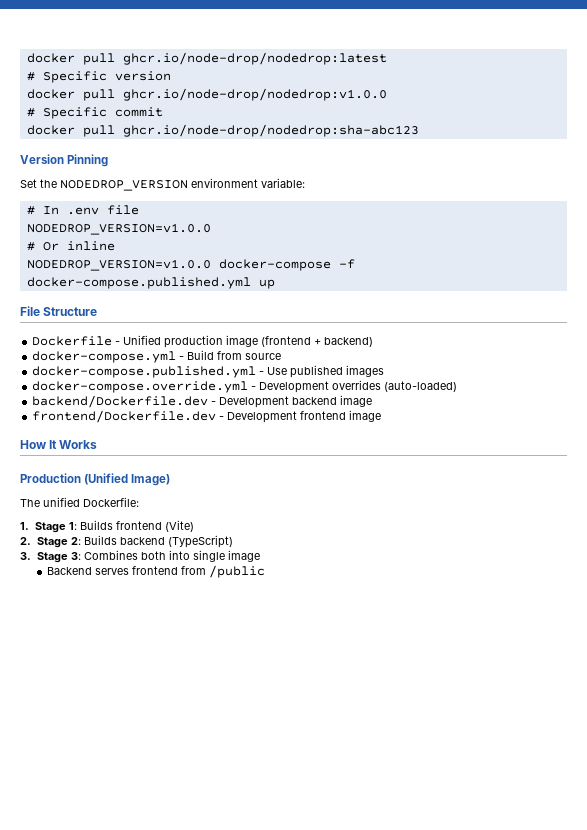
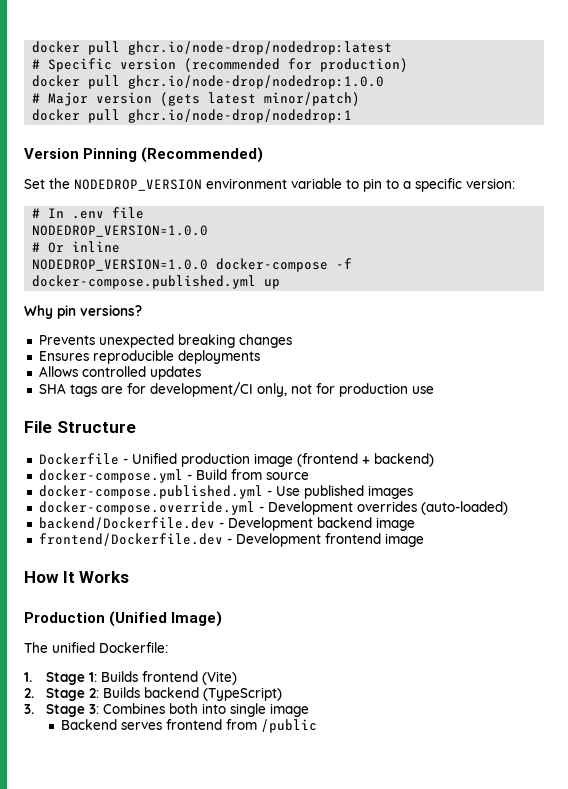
[26,88,387,101] [26,107,163,119] [26,124,419,137] // docker pull ghcr.io/node-drop/nodedrop:v1.0.0 // # Specific commit // docker pull ghcr.io/node-drop/nodedrop:sha-abc123 -> [184,58,409,72] [32,75,385,89] [32,92,361,106] [32,109,353,123] (recommended for production) // docker pull ghcr.io/node-drop/nodedrop:1.0.0 // # Major version (gets latest minor/patch) // docker pull ghcr.io/node-drop/nodedrop:1
(109, 160) none -> [141,147,264,163] (Recommended)
[261,178,305,188] variable: -> [291,178,515,192] variable to pin to a specific version:
[26,223,211,235] NODEDROP_VERSION=v1.0.0 -> [32,225,209,237] NODEDROP_VERSION=1.0.0
[26,259,211,271] NODEDROP_VERSION=v1.0.0 -> [32,259,209,271] NODEDROP_VERSION=1.0.0
(275, 284) none -> [24,305,142,319] [38,334,292,348] [38,350,260,364] [38,366,201,380] [38,382,434,397] // Why pin versions? // Prevents unexpected breaking changes // Ensures reproducible deployments // Allows controlled updates // SHA tags are for development/CI only, not for production use

